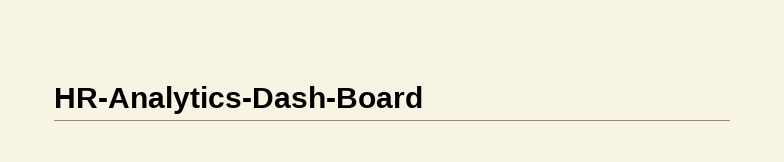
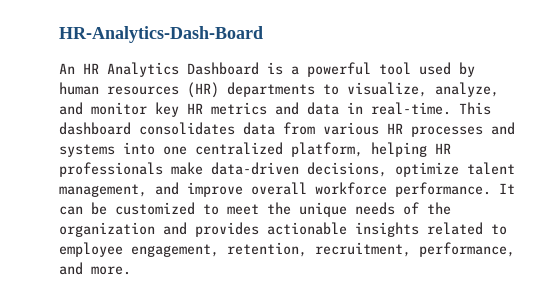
(423, 100) none -> [59,62,475,77] [59,82,499,98] [59,102,491,117] [59,122,515,137] [59,142,451,157] [59,162,515,177] [59,182,515,197] [59,202,451,217] [59,222,507,237] [59,242,515,257] [59,262,131,275] // An HR Analytics Dashboard is a powerful tool used by human resources (HR) departments to visualize, analyze, and monitor key HR metrics and data in real-time. This dashboard consolidates data from various HR processes and systems into one centralized platform, helping HR professionals make data-driven decisions, optimize talent management, and improve overall workforce performance. It can be customized to meet the unique needs of the organization and provides actionable insights related to employee engagement, retention, recruitment, performance, and more.

